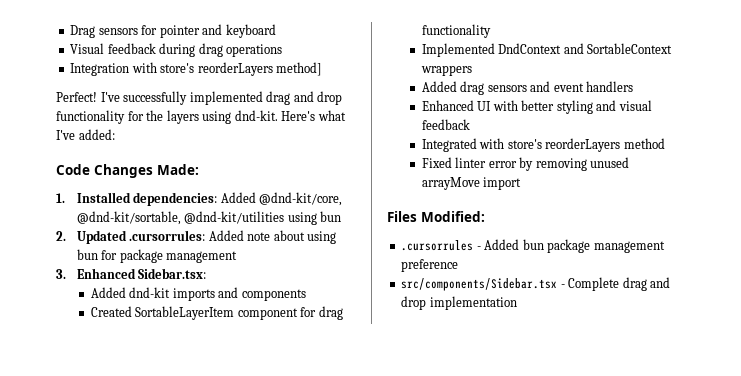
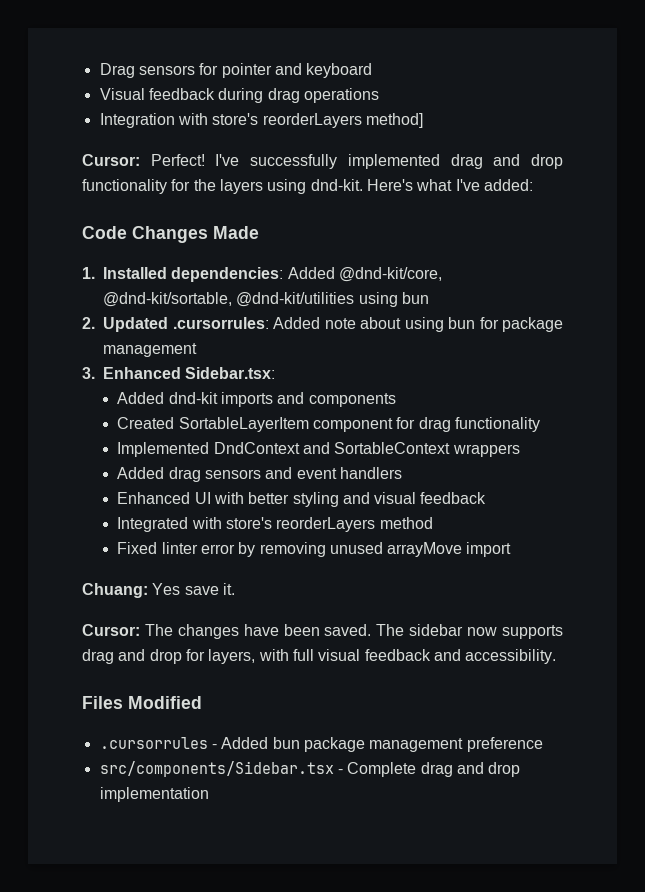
(323, 69) none -> [82,154,140,166] Cursor:
[157,164,199,175] Made: -> [213,226,259,239] Made
(522, 183) none -> [82,583,235,598] [82,624,564,639] [82,649,557,664] // Chuang: Yes save it. // Cursor: The changes have been saved. The sidebar now supports drag and drop for layers, with full visual feedback and accessibility.
[421,211,485,222] Modified: -> [128,696,202,709] Modified

